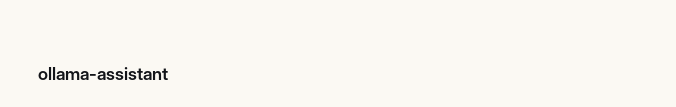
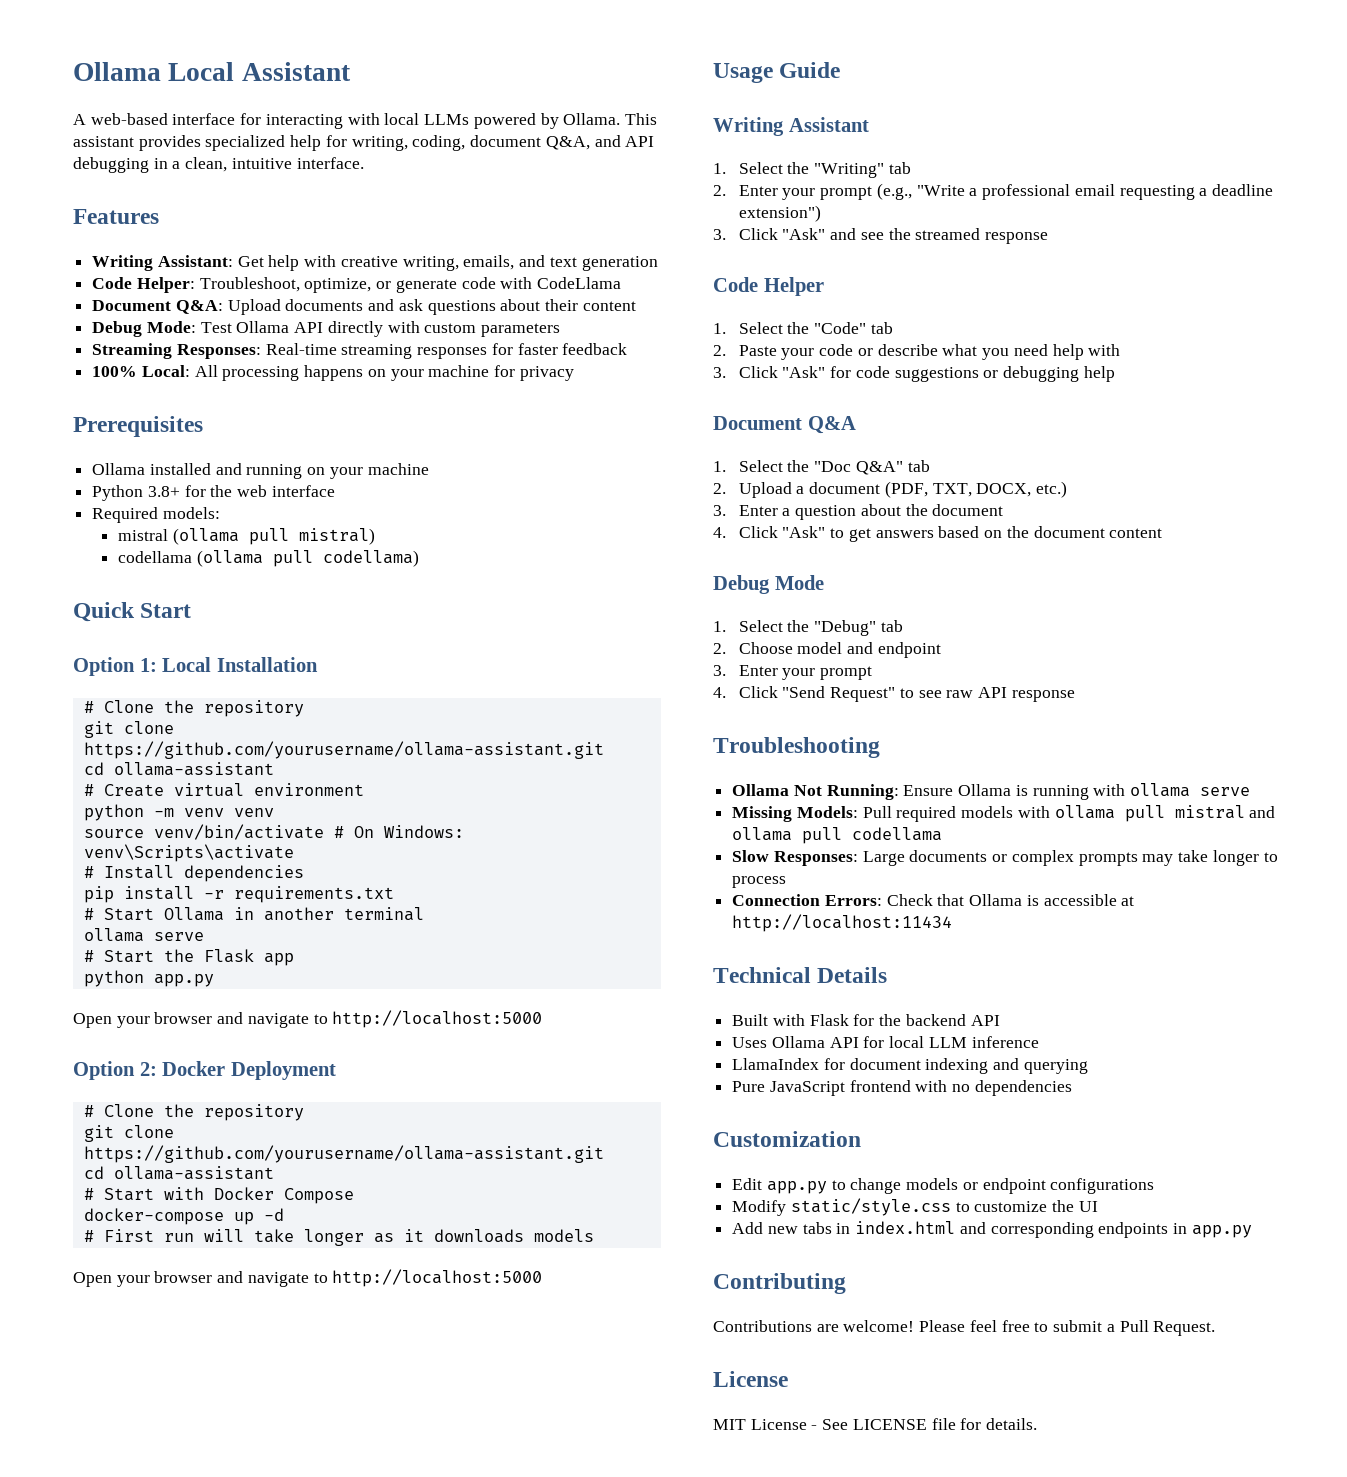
[38,67,168,80] ollama-assistant -> [73,62,351,81] [73,113,657,129] [73,135,655,151] [73,157,364,173] [73,209,159,224] [92,255,658,271] [92,277,622,293] [92,299,636,315] [92,321,561,337] [92,343,628,359] [92,365,574,381] [73,416,203,437] [92,463,429,479] [92,485,335,501] [92,507,220,523] [117,528,375,545] [117,550,419,567] [73,602,192,622] [73,657,318,676] [83,700,304,717] [83,721,174,738] [83,741,604,759] [83,762,274,776] [83,783,364,797] [83,804,274,821] [83,824,464,840] [83,844,294,862] [83,865,304,882] [83,886,394,903] [83,907,424,921] [83,928,204,942] [83,949,294,966] [83,970,214,987] [73,1010,543,1028] [73,1061,336,1080] [83,1104,304,1121] [83,1125,174,1142] [83,1145,604,1163] [83,1166,274,1180] [83,1187,354,1204] [83,1208,284,1225] [83,1229,594,1246] [73,1269,543,1287] [713,62,841,83] [713,117,869,136] [713,162,911,178] [713,183,1273,200] [738,205,821,222] [713,228,1049,244] [713,277,824,296] [713,322,893,334] [713,344,1121,360] [713,366,1115,382] [713,416,856,434] [713,460,930,475] [713,481,1068,498] [713,504,1004,520] [713,526,1163,542] [713,575,824,594] [713,620,903,636] [713,642,941,658] [713,665,873,680] [713,686,1075,702] [713,737,880,758] [732,783,1251,800] [732,805,1276,822] [732,827,943,844] [732,850,1278,866] [732,876,787,888] [732,894,1135,906] [732,914,953,932] [713,967,888,983] [732,1014,1000,1026] [732,1036,1039,1048] [732,1058,1088,1074] [732,1080,1072,1096] [713,1131,861,1147] [732,1178,1155,1194] [732,1198,1098,1216] [732,1221,1252,1238] [713,1273,846,1294] [713,1320,1216,1336] [713,1371,788,1387] [713,1418,1038,1430] Ollama Local Assistant // A web-based interface for interacting with local LLMs powered by Ollama. This assistant provides specialized help for writing, coding, document Q&A, and API debugging in a clean, intuitive interface. // Features // Writing Assistant: Get help with creative writing, emails, and text generation // Code Helper: Troubleshoot, optimize, or generate code with CodeLlama // Document Q&A: Upload documents and ask questions about their content // Debug Mode: Test Ollama API directly with custom parameters // Streaming Responses: Real-time streaming responses for faster feedback // 100% Local: All processing happens on your machine for privacy // Prerequisites // Ollama installed and running on your machine // Python 3.8+ for the web interface // Required models: // mistral (ollama pull mistral) // codellama (ollama pull codellama) // Quick Start // Option 1: Local Installation // # Clone the repository // git clone https://github.com/yourusername/ollama-assistant.git // cd ollama-assistant // # Create virtual environment // python -m venv venv // source venv/bin/activate # On Windows: venv\Scripts\activate // # Install dependencies // pip install -r requirements.txt // # Start Ollama in another terminal // ollama serve // # Start the Flask app // python app.py // Open your browser and navigate to http://localhost:5000 // Option 2: Docker Deployment // # Clone the repository // git clone https://github.com/yourusername/ollama-assistant.git // cd ollama-assistant // # Start with Docker Compose // docker-compose up -d // # First run will take longer as it downloads models // Open your browser and navigate to http://localhost:5000 // Usage Guide // Writing Assistant // 1. Select the "Writing" tab // 2. Enter your prompt (e.g., "Write a professional email requesting a deadline extension") // 3. Click "Ask" and see the streamed response // Code Helper // 1. Select the "Code" tab // 2. Paste your code or describe what you need help with // 3. Click "Ask" for code suggestions or debugging help // Document Q&A // 1. Select the "Doc Q&A" tab // 2. Upload a document (PDF, TXT, DOCX, etc.) // 3. Enter a question about the document // 4. Click "Ask" to get answers based on the document content // Debug Mode // 1. Select the "Debug" tab // 2. Choose model and endpoint // 3. Enter your prompt // 4. Click "Send Request" to see raw API response // Troubleshooting // Ollama Not Running: Ensure Ollama is running with ollama serve // Missing Models: Pull required models with ollama pull mistral and ollama pull codellama // Slow Responses: Large documents or complex prompts may take longer to process // Connection Errors: Check that Ollama is accessible at http://localhost:11434 // Technical Details // Built with Flask for the backend API // Uses Ollama API for local LLM inference // LlamaIndex for document indexing and querying // Pure JavaScript frontend with no dependencies // Customization // Edit app.py to change models or endpoint configurations // Modify static/style.css to customize the UI // Add new tabs in index.html and corresponding endpoints in app.py // Contributing // Contributions are welcome! Please feel free to submit a Pull Request. // License // MIT License - See LICENSE file for details.

